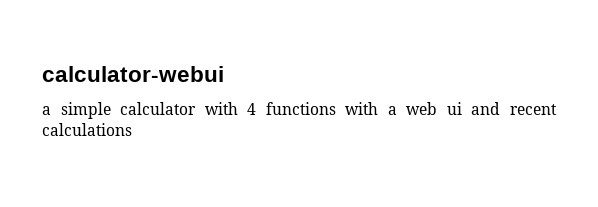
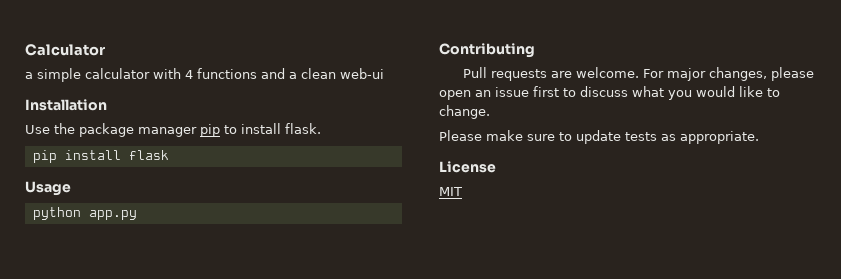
[42,66,224,82] calculator-webui -> [25,44,105,56] Calculator
[345,102,557,115] [42,123,132,136] with a web ui and recent calculations -> [261,68,384,79] [25,99,107,111] [25,123,321,137] [32,150,169,163] [25,181,71,196] [32,207,137,220] [439,43,535,58] [462,67,814,81] [439,86,780,100] [439,105,490,119] [439,130,759,144] [439,161,496,173] [439,187,462,196] and a clean web-ui // Installation // Use the package manager pip to install flask. // pip install flask // Usage // python app.py // Contributing // Pull requests are welcome. For major changes, please open an issue first to discuss what you would like to change. // Please make sure to update tests as appropriate. // License // MIT

